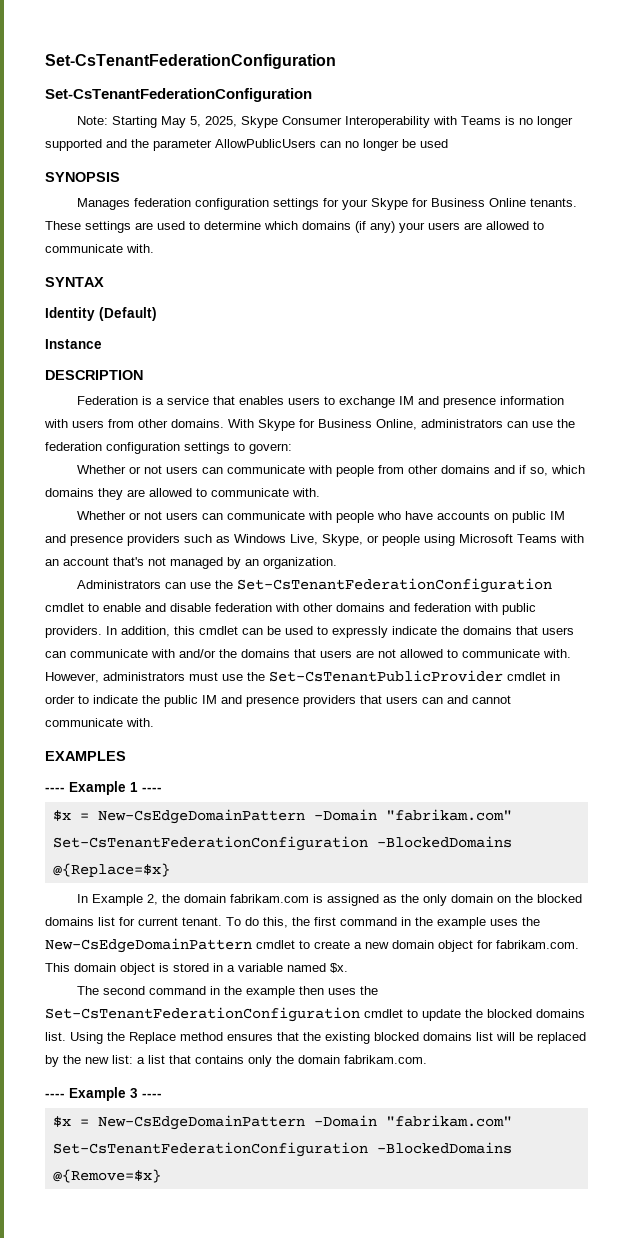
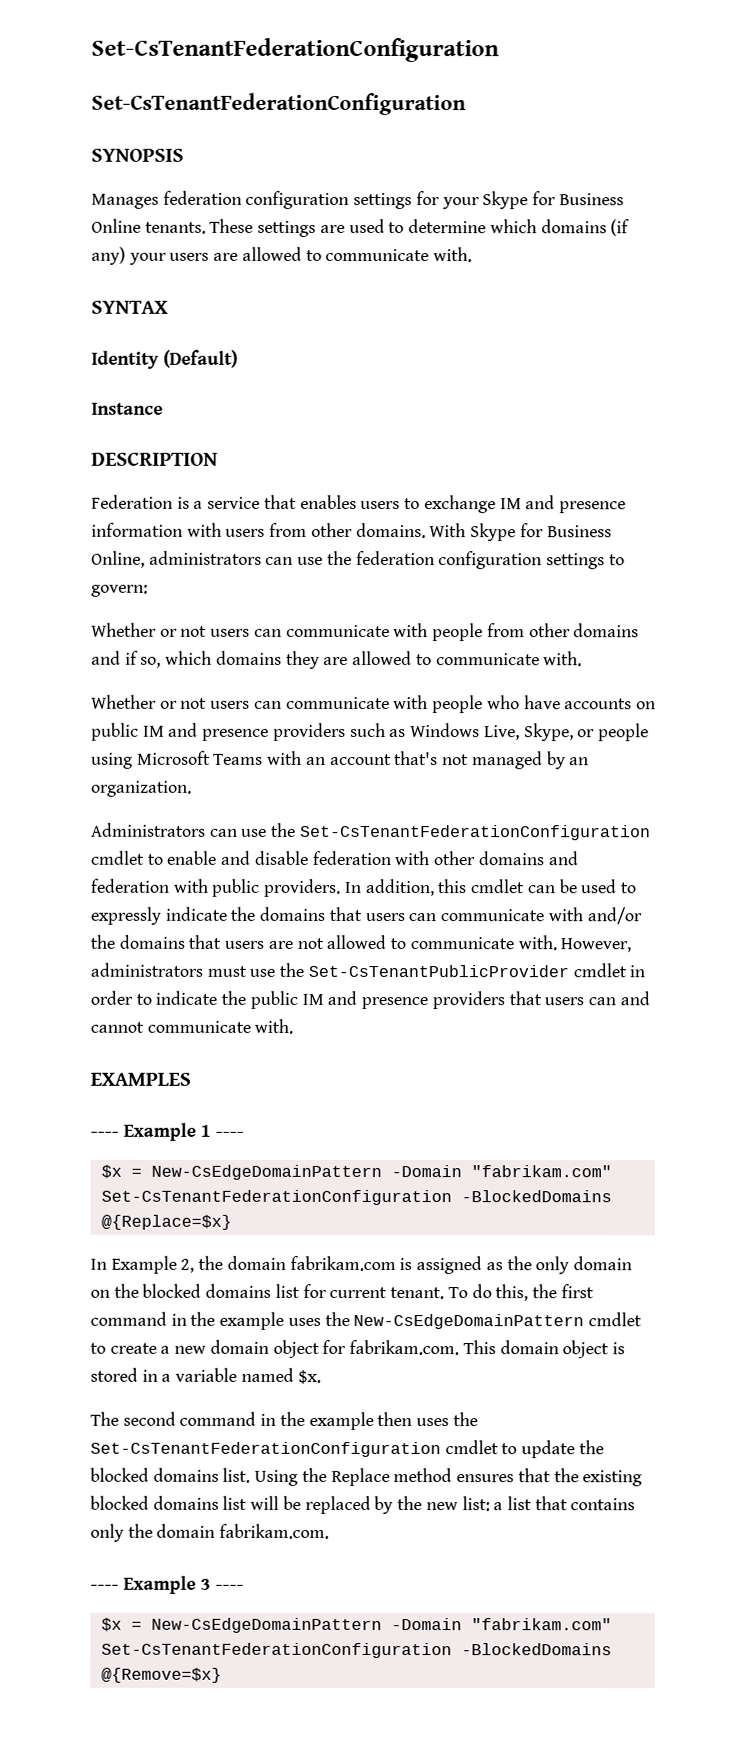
[76,116,573,128] [45,139,448,151] // Note: Starting May 5, 2025, Skype Consumer Interoperability with Teams is no longer supported and the parameter AllowPublicUsers can no longer be used -> (466, 104) none

